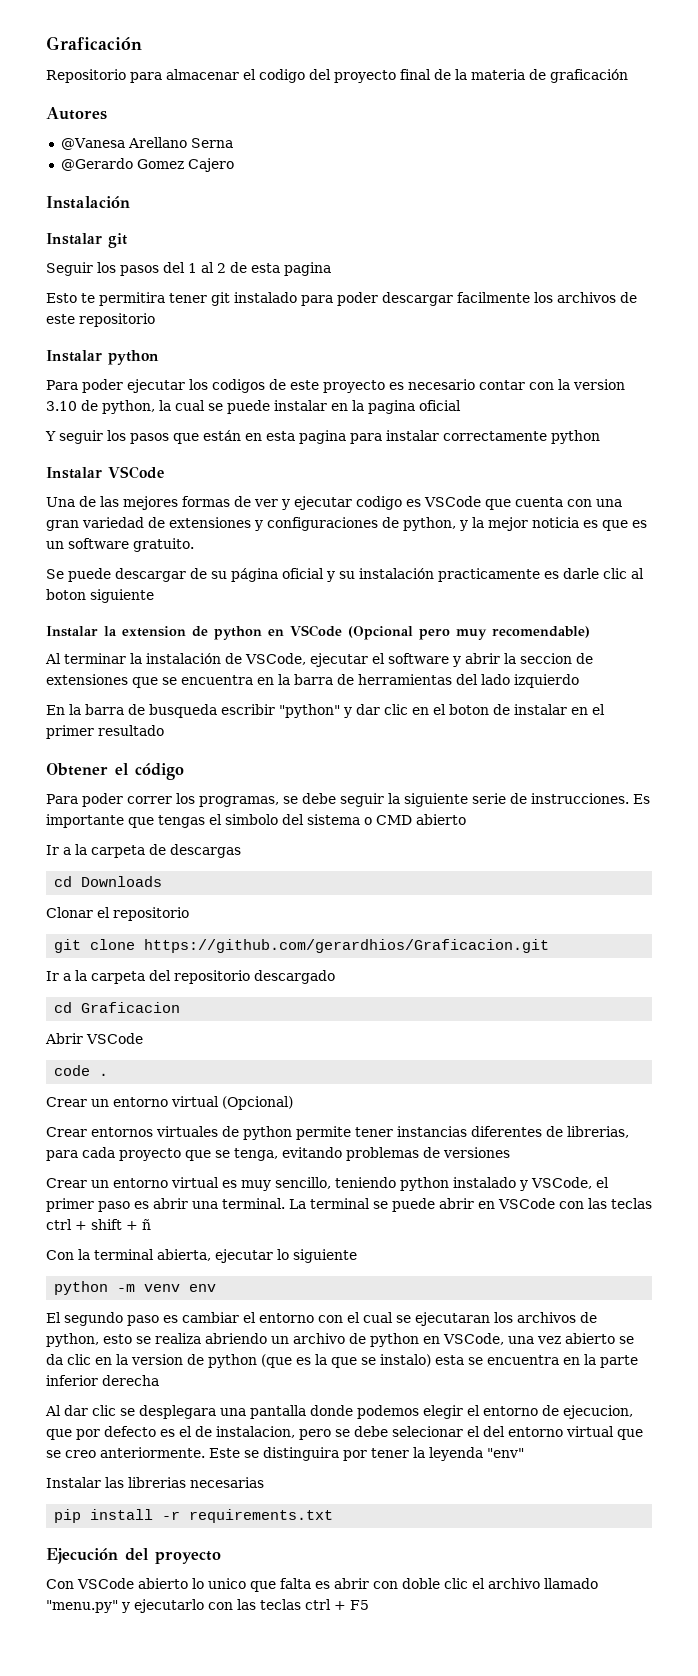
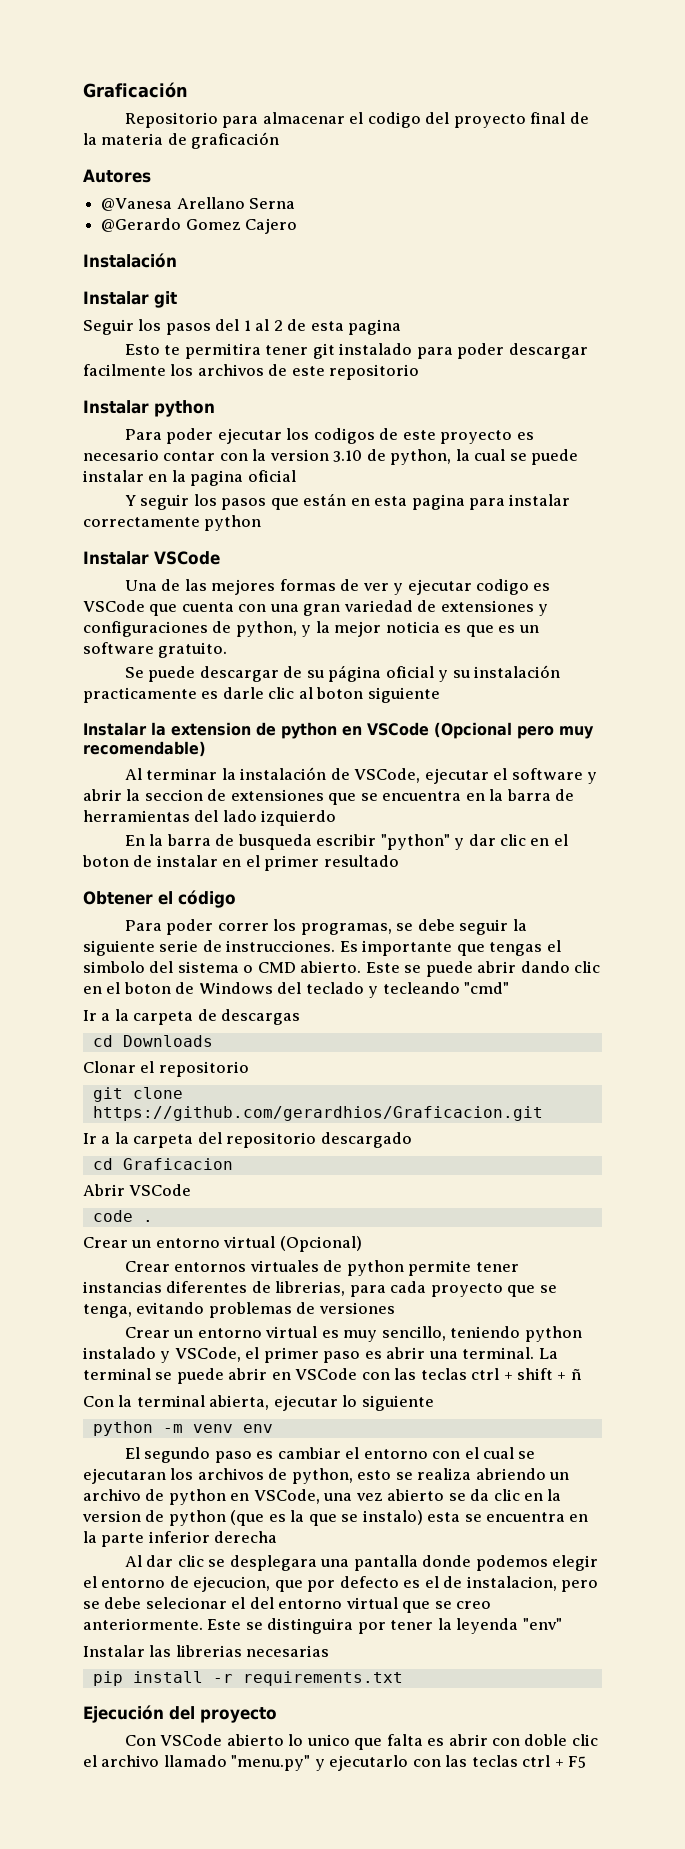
[416,814,466,825] abierto -> [300,961,601,977] [83,982,510,998] abierto. Este se puede abrir dando clic en el boton de Windows del teclado y tecleando "cmd"

